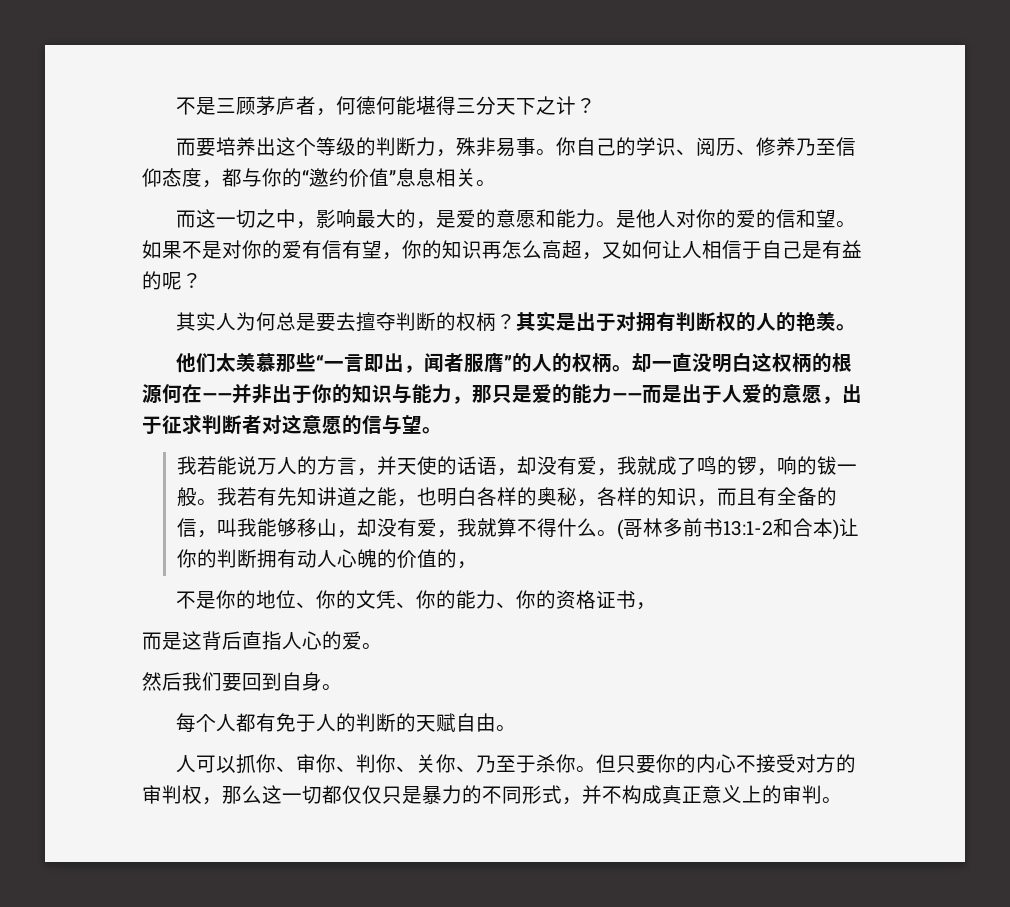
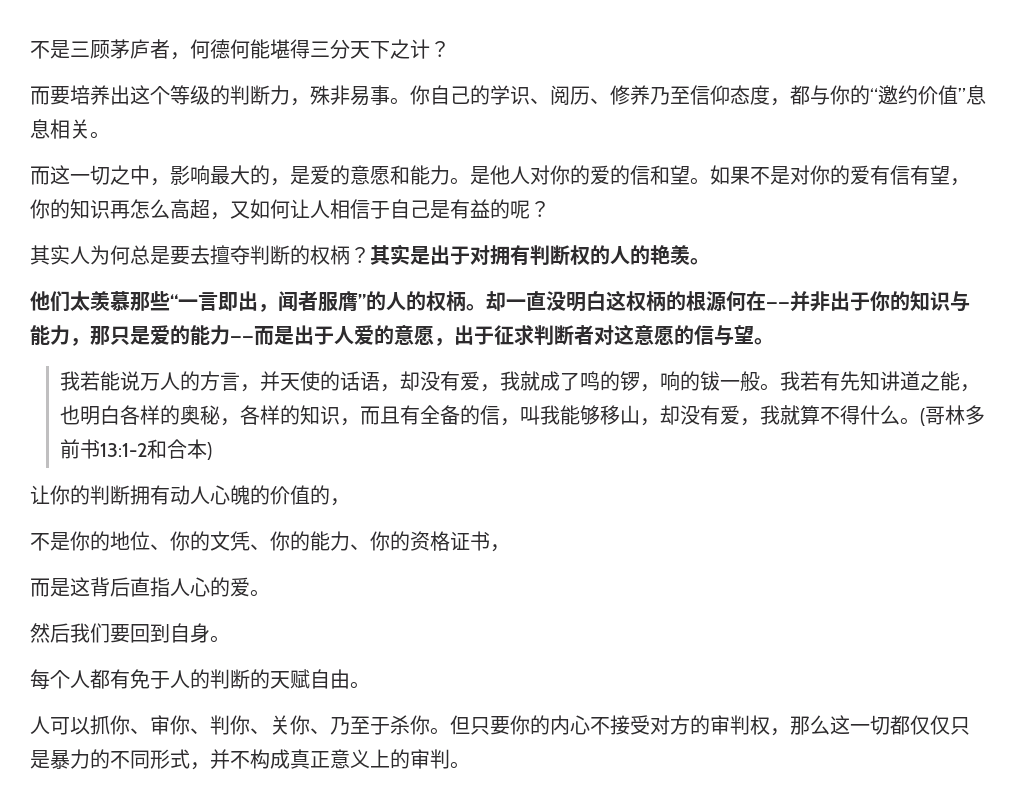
(839, 529) none -> (212, 451) //

